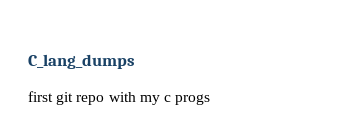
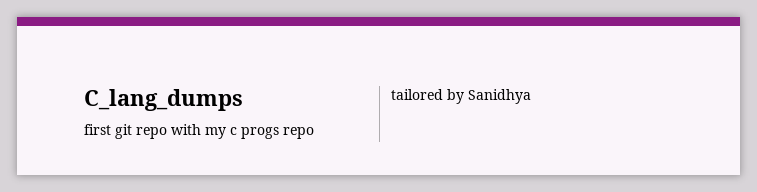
(211, 99) none -> [283,127,314,139] [391,89,531,104] repo tailored by Sanidhya

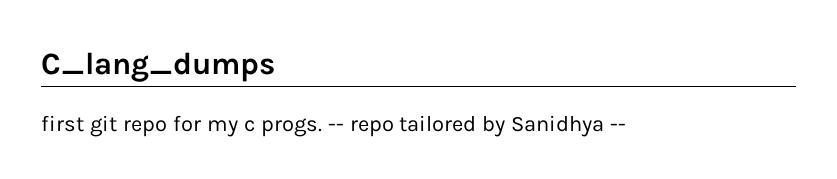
[171,124,201,135] with -> [172,115,201,132] for
[241,127,279,139] progs -> [260,118,344,137] progs. --
(531, 96) none -> [610,123,627,131] --

